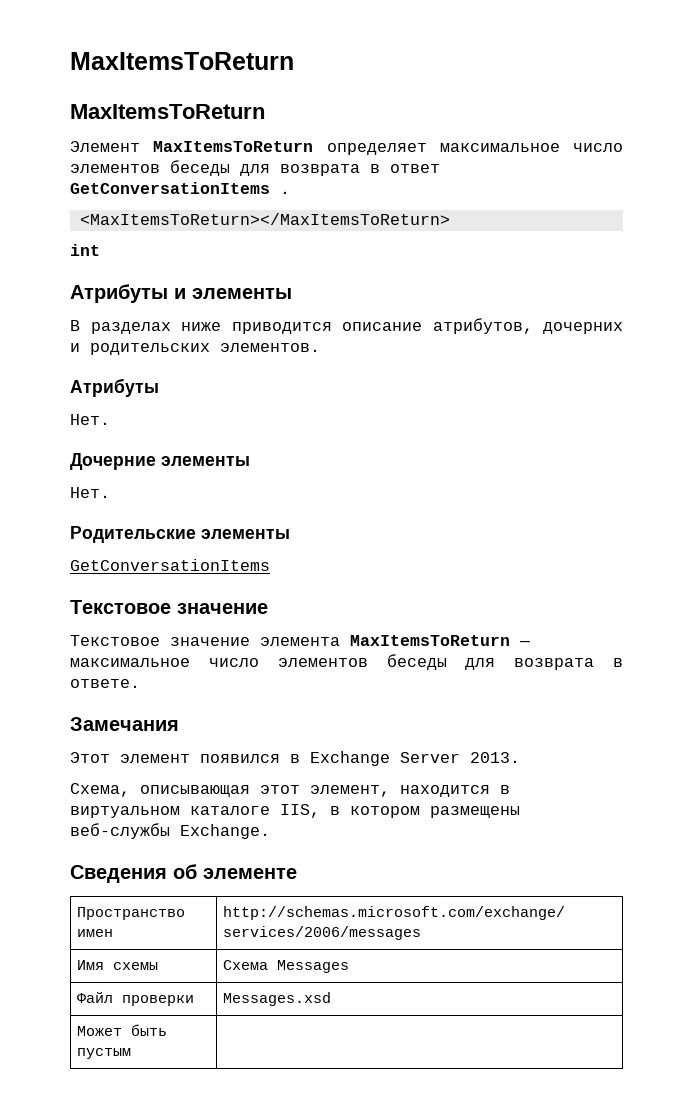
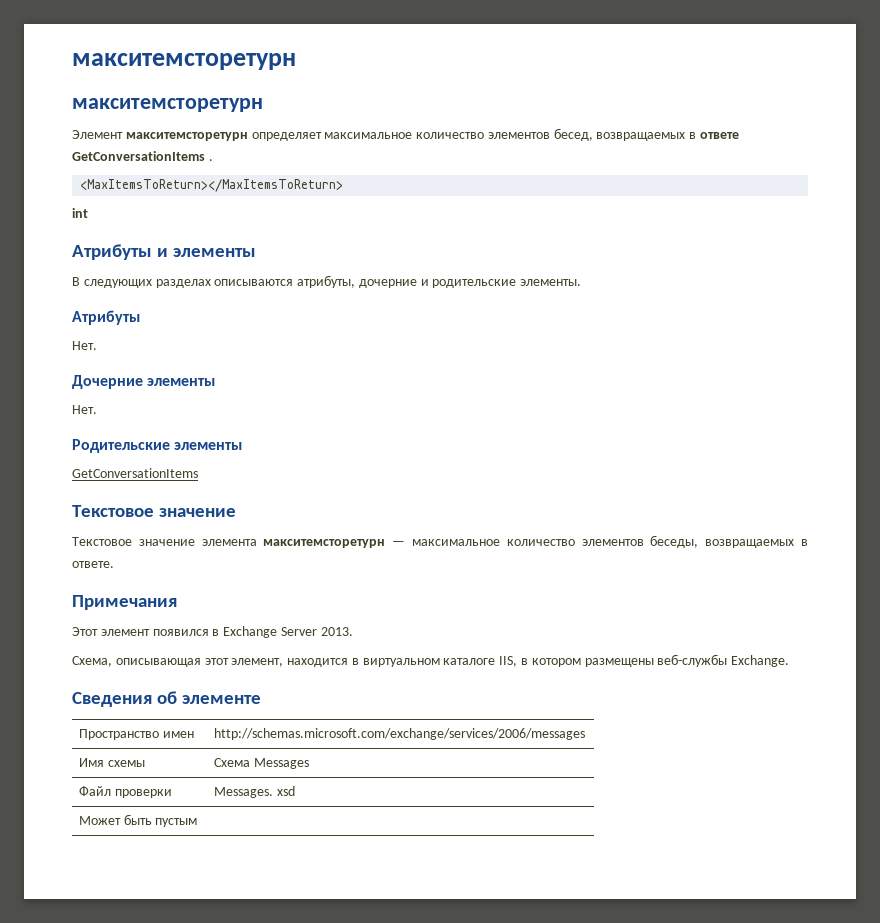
[70,52,294,70] [70,104,265,119] MaxItemsToReturn // MaxItemsToReturn -> [72,53,296,70] [72,98,263,112] макситемсторетурн // макситемсторетурн
[153,141,314,152] MaxItemsToReturn -> [125,132,248,141] макситемсторетурн
[573,143,623,152] [70,160,440,176] число элементов беседы для возврата в ответ -> [416,128,740,141] количество элементов бесед, возвращаемых в ответе
[90,318,623,334] [70,343,320,355] разделах ниже приводится описание атрибутов, дочерних и родительских элементов. -> [83,275,582,288] следующих разделах описываются атрибуты, дочерние и родительские элементы.
[350,635,510,646] MaxItemsToReturn -> [263,539,386,548] макситемсторетурн
[208,654,595,670] число элементов беседы для возврата -> [506,535,795,548] количество элементов беседы, возвращаемых
[70,717,179,731] Замечания -> [72,595,177,610] Примечания
[223,992,332,1006] Messages.xsd -> [213,786,295,798] Messages. xsd

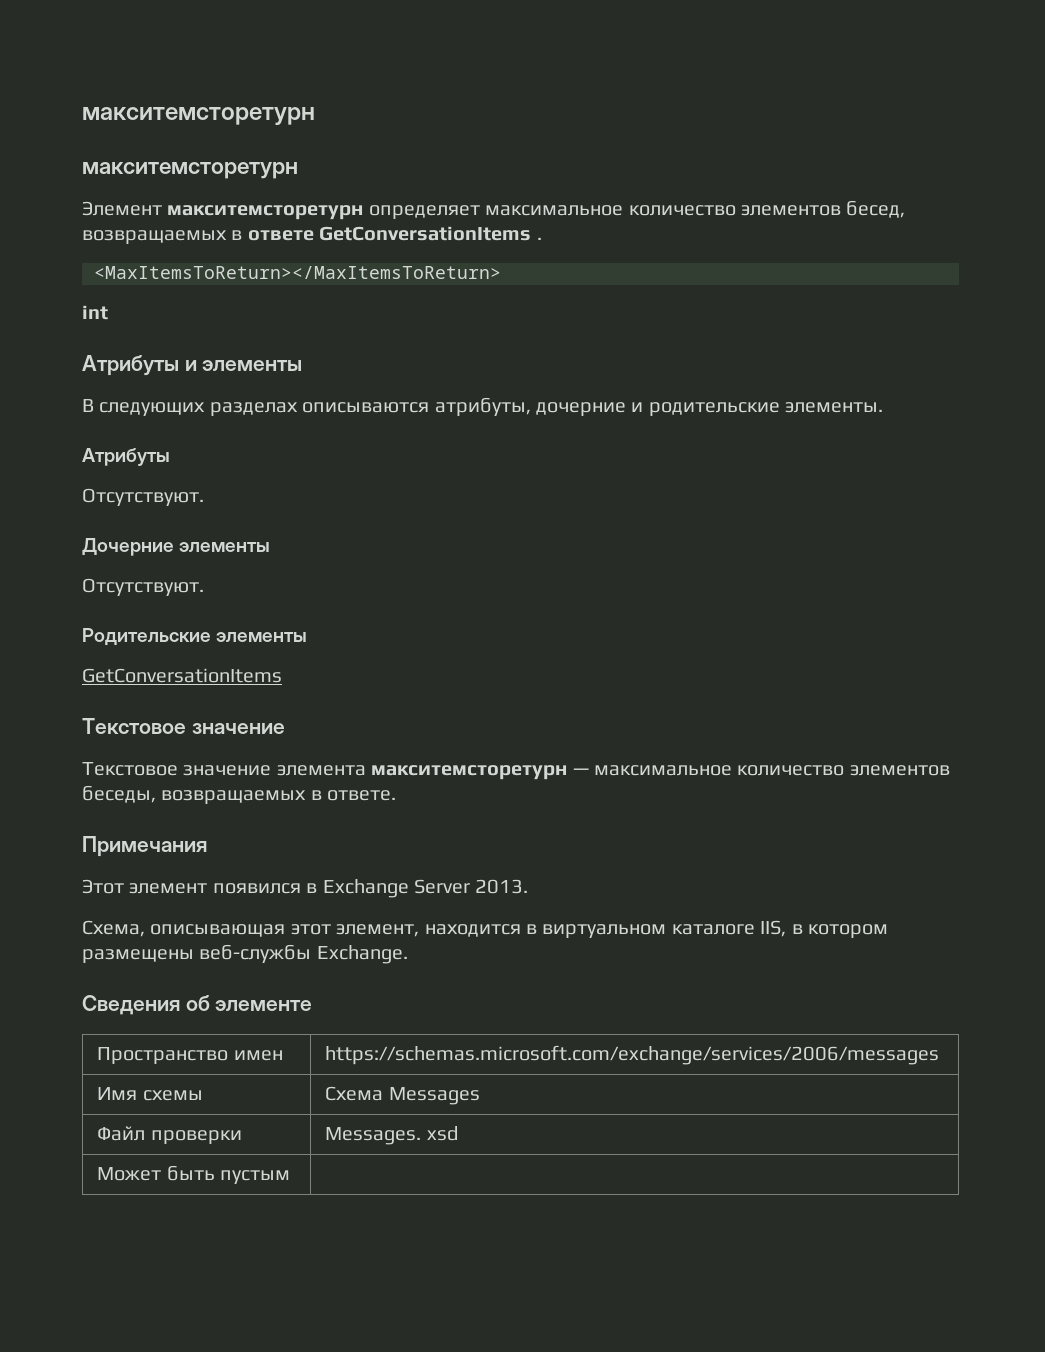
[72,341,97,350] Нет. -> [82,488,204,506] Отсутствуют.
[72,405,97,414] Нет. -> [82,578,204,596] Отсутствуют.
[213,728,585,740] http://schemas.microsoft.com/exchange/services/2006/messages -> [325,1045,940,1065] https://schemas.microsoft.com/exchange/services/2006/messages

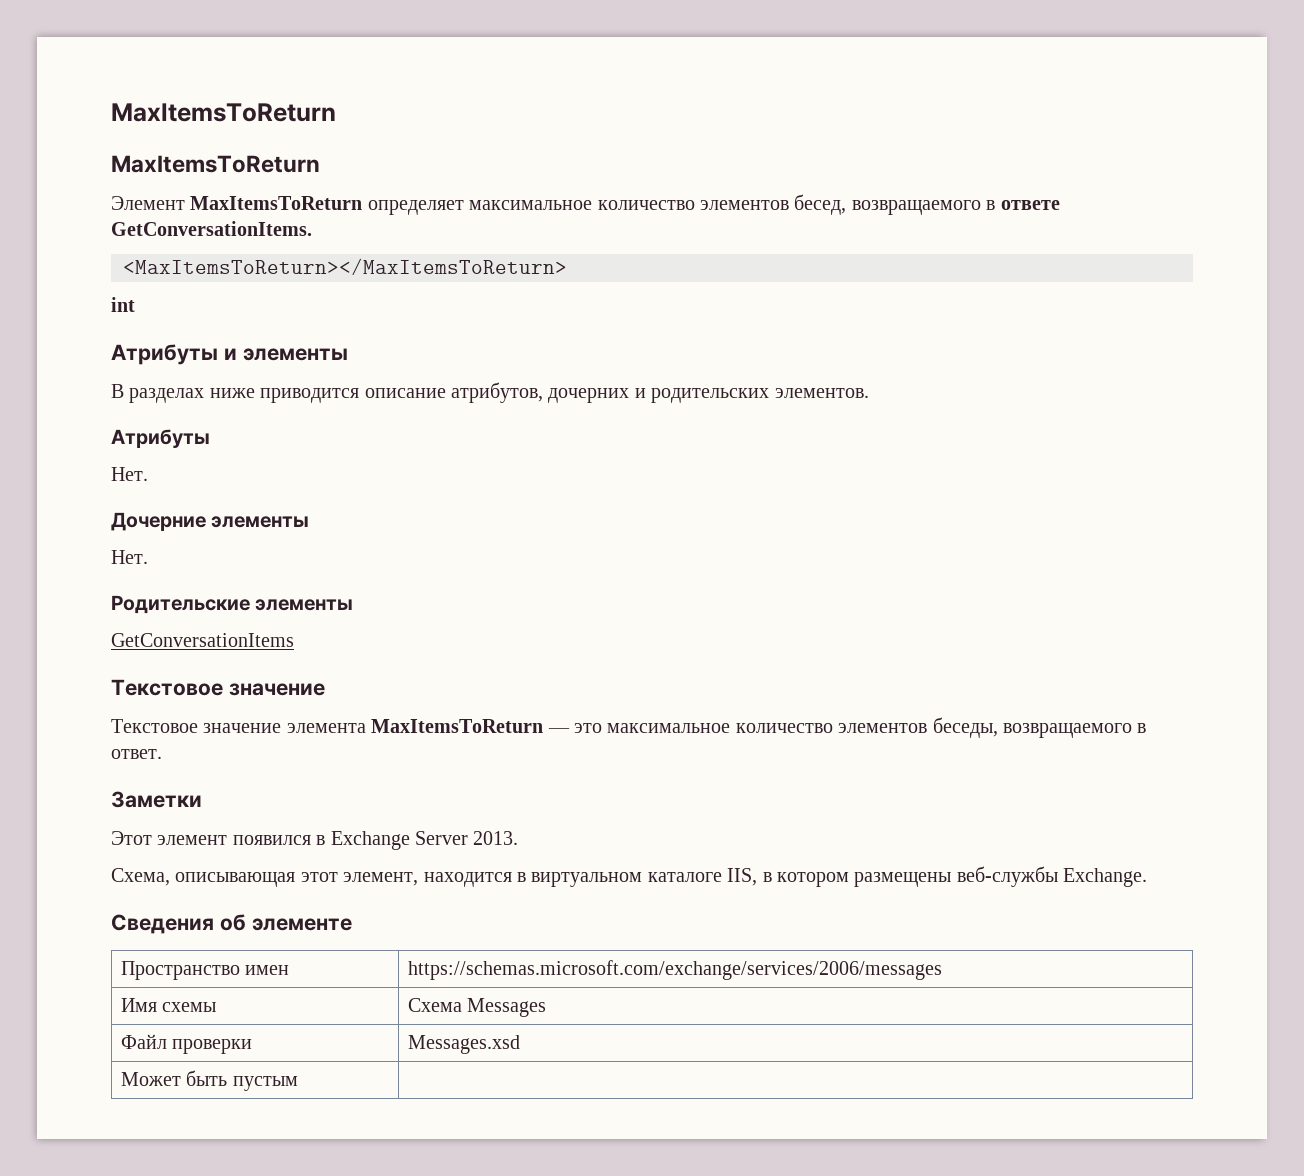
[82,107,315,125] [82,162,298,179] макситемсторетурн // макситемсторетурн -> [111,103,336,122] [111,155,320,173] MaxItemsToReturn // MaxItemsToReturn
[167,205,364,220] макситемсторетурн -> [190,196,363,210] MaxItemsToReturn
[82,230,227,244] возвращаемых -> [851,200,981,215] возвращаемого
[319,226,542,241] GetConversationItems . -> [111,221,312,236] GetConversationItems.
[99,397,884,416] следующих разделах описываются атрибуты, дочерние и родительские элементы. -> [129,382,869,403] разделах ниже приводится описание атрибутов, дочерних и родительских элементов.
[82,488,204,506] Отсутствуют. -> [111,467,148,481] Нет.
[82,578,204,596] Отсутствуют. -> [111,550,148,564] Нет.
[371,765,589,780] макситемсторетурн — -> [371,719,602,733] MaxItemsToReturn — это
[161,790,397,804] [82,836,207,857] возвращаемых в ответе. // Примечания -> [1002,723,1147,738] [111,749,162,759] [111,791,202,808] возвращаемого в ответ. // Заметки
[325,1126,458,1145] Messages. xsd -> [407,1035,520,1054] Messages.xsd

